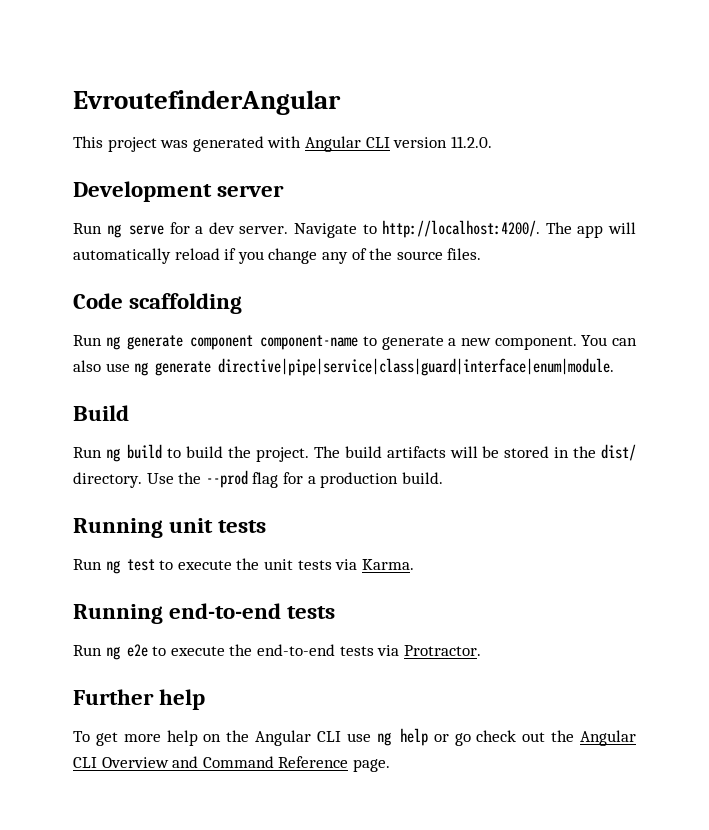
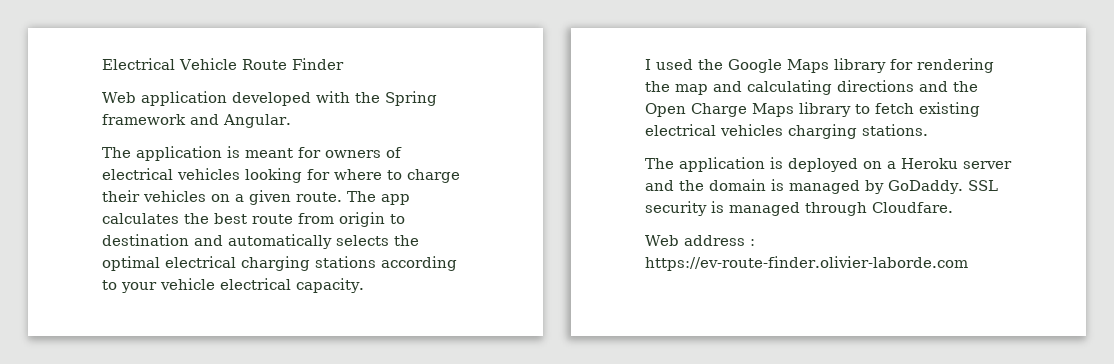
[73,90,341,115] [73,136,492,152] [73,181,285,202] [73,220,636,238] [73,248,482,264] [73,293,243,314] [73,335,637,350] [73,358,615,376] [73,405,129,421] [73,444,637,462] [73,470,443,488] [73,518,267,538] [73,558,414,574] [73,603,336,624] [73,644,481,660] [73,689,206,710] [73,728,637,746] [73,756,390,772] EvroutefinderAngular // This project was generated with Angular CLI version 11.2.0. // Development server // Run ng serve for a dev server. Navigate to http://localhost:4200/. The app will automatically reload if you change any of the source files. // Code scaffolding // Run ng generate component component-name to generate a new component. You can also use ng generate directive|pipe|service|class|guard|interface|enum|module. // Build // Run ng build to build the project. The build artifacts will be stored in the dist/ directory. Use the --prod flag for a production build. // Running unit tests // Run ng test to execute the unit tests via Karma. // Running end-to-end tests // Run ng e2e to execute the end-to-end tests via Protractor. // Further help // To get more help on the Angular CLI use ng help or go check out the Angular CLI Overview and Command Reference page. -> [102,58,344,70] [102,91,437,106] [102,114,291,128] [102,146,402,161] [102,168,460,183] [102,190,410,205] [102,212,405,227] [102,234,419,249] [102,256,457,271] [102,278,364,293] [645,58,994,73] [645,80,978,95] [645,102,980,117] [645,124,928,139] [645,157,1012,172] [645,179,998,194] [645,201,953,216] [645,235,755,246] [645,256,968,271] Electrical Vehicle Route Finder // Web application developed with the Spring framework and Angular. // The application is meant for owners of electrical vehicles looking for where to charge their vehicles on a given route. The app calculates the best route from origin to destination and automatically selects the optimal electrical charging stations according to your vehicle electrical capacity. // I used the Google Maps library for rendering the map and calculating directions and the Open Charge Maps library to fetch existing electrical vehicles charging stations. // The application is deployed on a Heroku server and the domain is managed by GoDaddy. SSL security is managed through Cloudfare. // Web address : https://ev-route-finder.olivier-laborde.com

